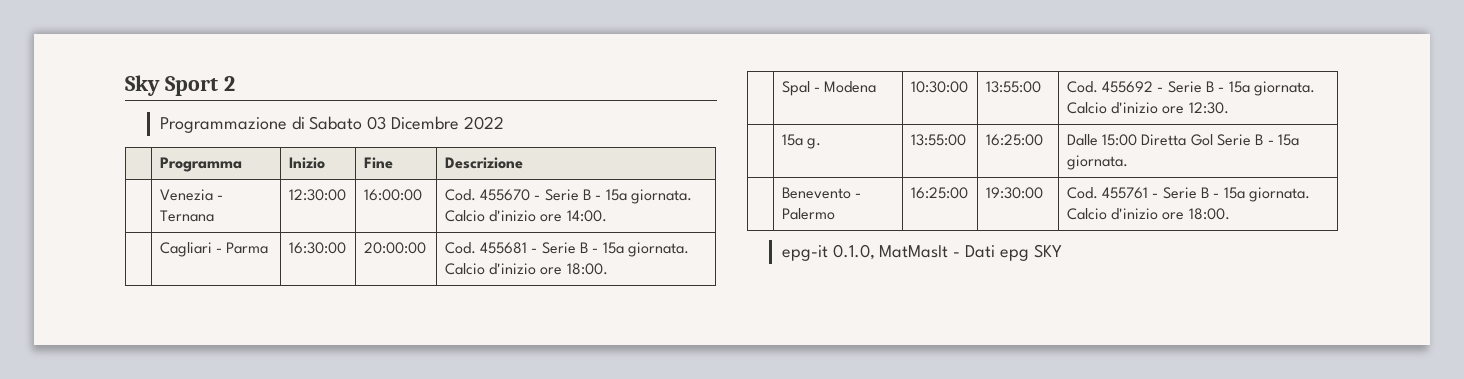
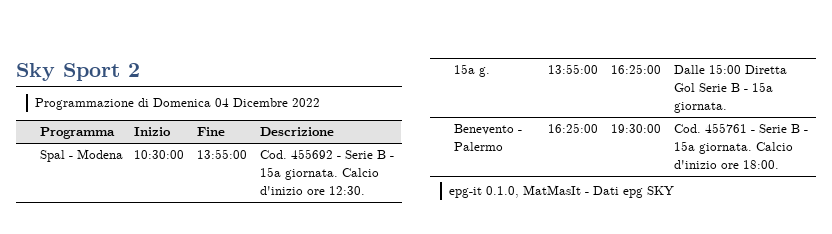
[309,116,387,130] Sabato 03 -> [153,98,230,107] Domenica 04
[159,189,224,201] [159,210,214,222] [288,189,346,201] [363,189,422,201] [444,189,693,204] [444,210,607,222] [159,242,269,257] [288,242,346,254] [363,242,426,254] [444,242,690,257] [444,263,608,275] // | Venezia - Ternana | 12:30:00 | 16:00:00 | Cod. 455670 - Serie B - 15a giornata. Calcio d'inizio ore 14:00. // | Cagliari - Parma | 16:30:00 | 20:00:00 | Cod. 455681 - Serie B - 15a giornata. Calcio d'inizio ore 18:00. -> (334, 131) none

